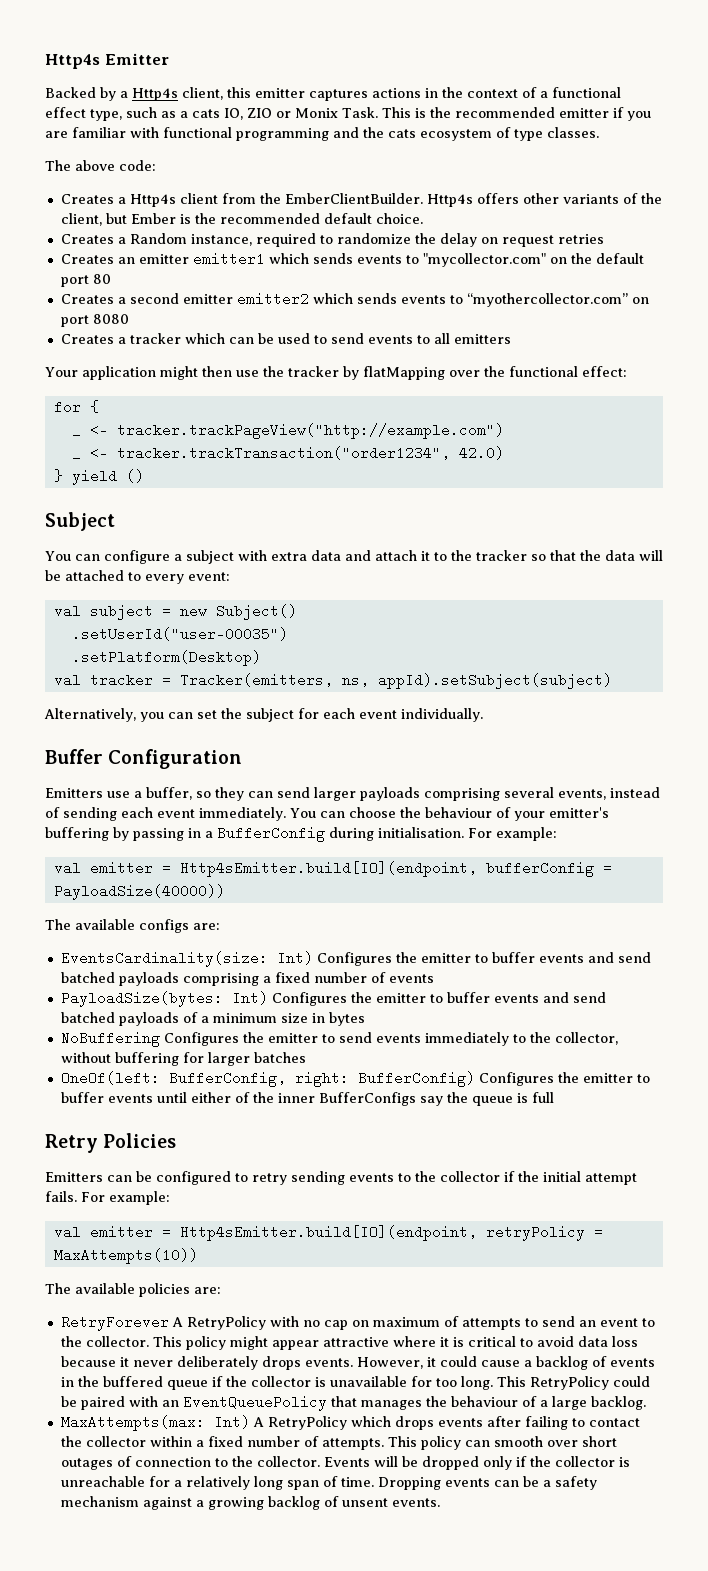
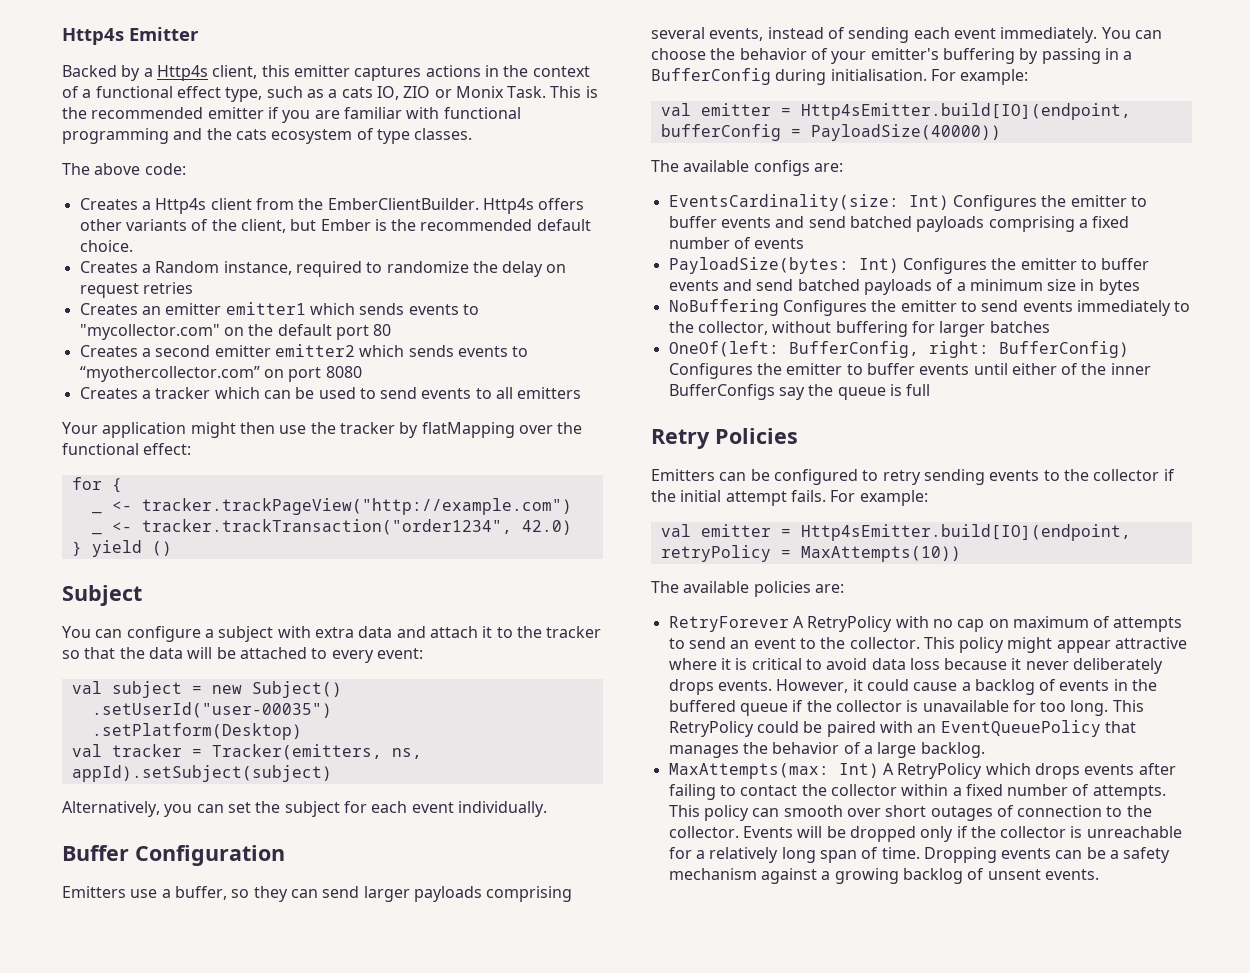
[424,807,492,818] behaviour -> [739,48,807,60] behavior
[450,1396,518,1407] behaviour -> [772,742,840,754] behavior

